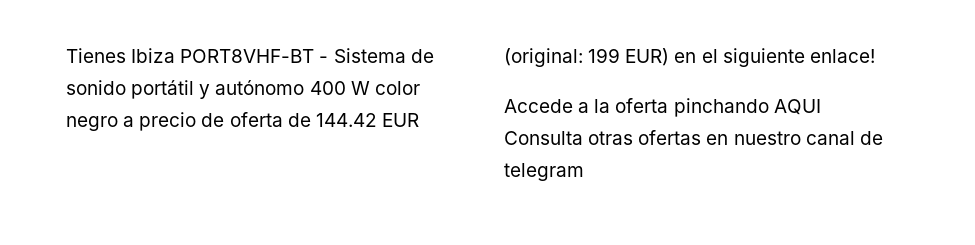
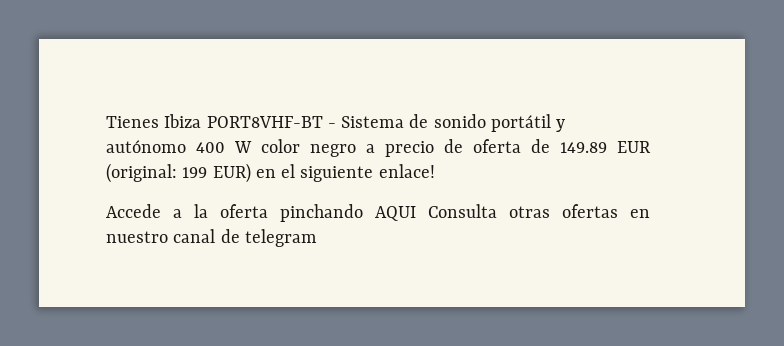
[315,113,377,127] 144.42 -> [560,142,607,153] 149.89

